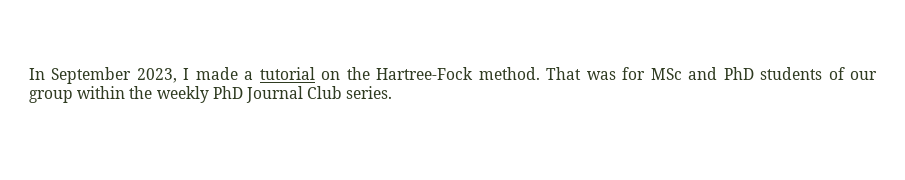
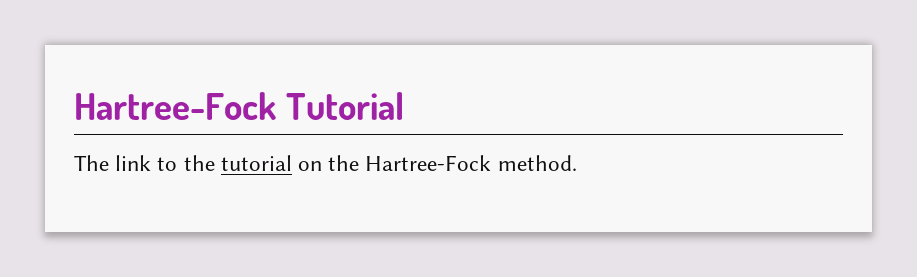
[29,67,254,84] In September 2023, I made a -> [74,92,404,120] [74,155,215,171] Hartree-Fock Tutorial // The link to the
[546,67,878,80] [29,86,393,103] That was for MSc and PhD students of our group within the weekly PhD Journal Club series. -> (577, 163) none

